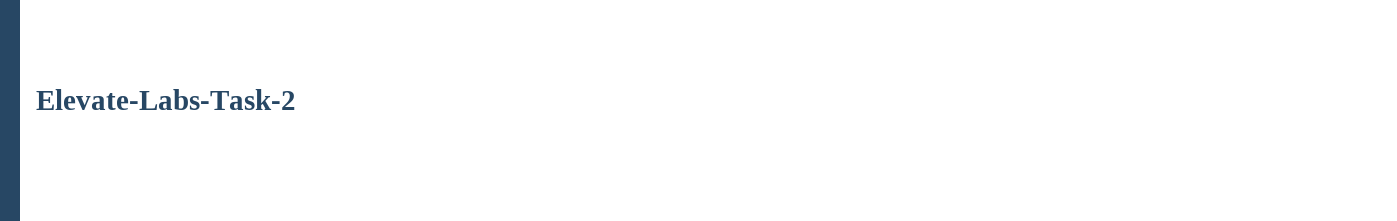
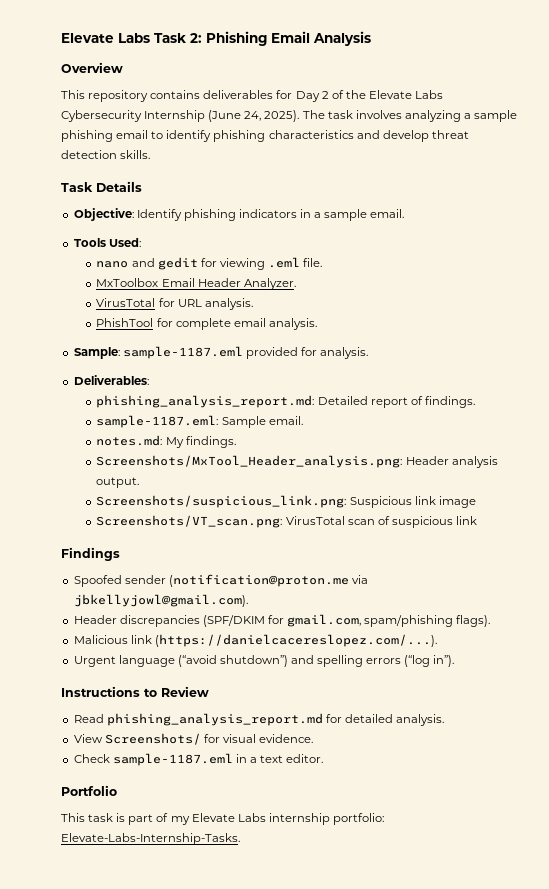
[36,89,296,110] Elevate-Labs-Task-2 -> [61,31,371,46] [61,62,123,73] [61,90,444,102] [61,110,518,122] [61,130,469,142] [61,150,151,159] [61,181,142,192] [73,208,405,221] [73,238,141,247] [96,257,323,270] [96,278,296,290] [96,298,253,310] [96,318,317,330] [73,346,369,359] [73,375,149,385] [96,395,475,408] [96,415,303,428] [96,435,236,448] [96,455,498,468] [96,477,140,488] [96,495,476,508] [96,515,477,528] [61,547,120,561] [73,574,368,587] [73,594,248,607] [73,614,491,627] [73,634,437,647] [73,655,455,667] [61,686,209,697] [73,713,445,726] [73,733,314,745] [73,753,324,766] [61,785,117,796] [61,813,384,825] [61,833,240,845] Elevate Labs Task 2: Phishing Email Analysis // Overview // This repository contains deliverables for Day 2 of the Elevate Labs Cybersecurity Internship (June 24, 2025). The task involves analyzing a sample phishing email to identify phishing characteristics and develop threat detection skills. // Task Details // Objective: Identify phishing indicators in a sample email. // Tools Used: // nano and gedit for viewing .eml file. // MxToolbox Email Header Analyzer. // VirusTotal for URL analysis. // PhishTool for complete email analysis. // Sample: sample-1187.eml provided for analysis. // Deliverables: // phishing_analysis_report.md: Detailed report of findings. // sample-1187.eml: Sample email. // notes.md: My findings. // Screenshots/MxTool_Header_analysis.png: Header analysis output. // Screenshots/suspicious_link.png: Suspicious link image // Screenshots/VT_scan.png: VirusTotal scan of suspicious link // Findings // Spoofed sender (notification@proton.me via jbkellyjowl@gmail.com). // Header discrepancies (SPF/DKIM for gmail.com, spam/phishing flags). // Malicious link (https://danielcacereslopez.com/...). // Urgent language (“avoid shutdown”) and spelling errors (“log in”). // Instructions to Review // Read phishing_analysis_report.md for detailed analysis. // View Screenshots/ for visual evidence. // Check sample-1187.eml in a text editor. // Portfolio // This task is part of my Elevate Labs internship portfolio: Elevate-Labs-Internship-Tasks.

